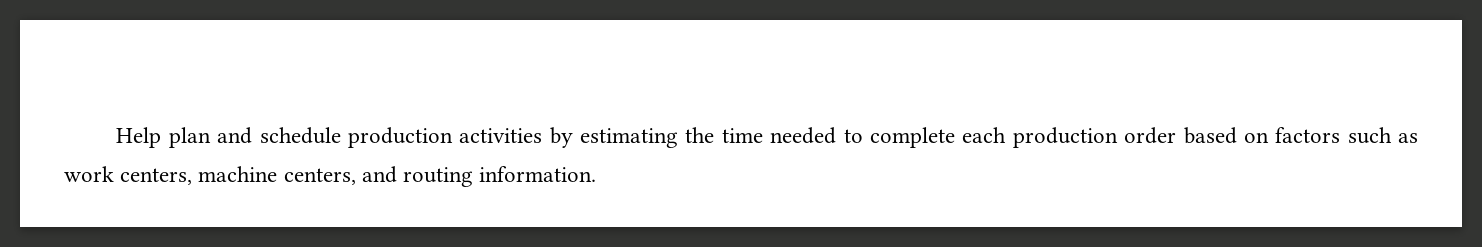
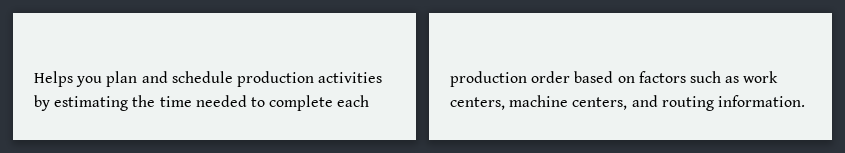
[116,127,162,148] Help -> [34,71,103,87] Helps you

